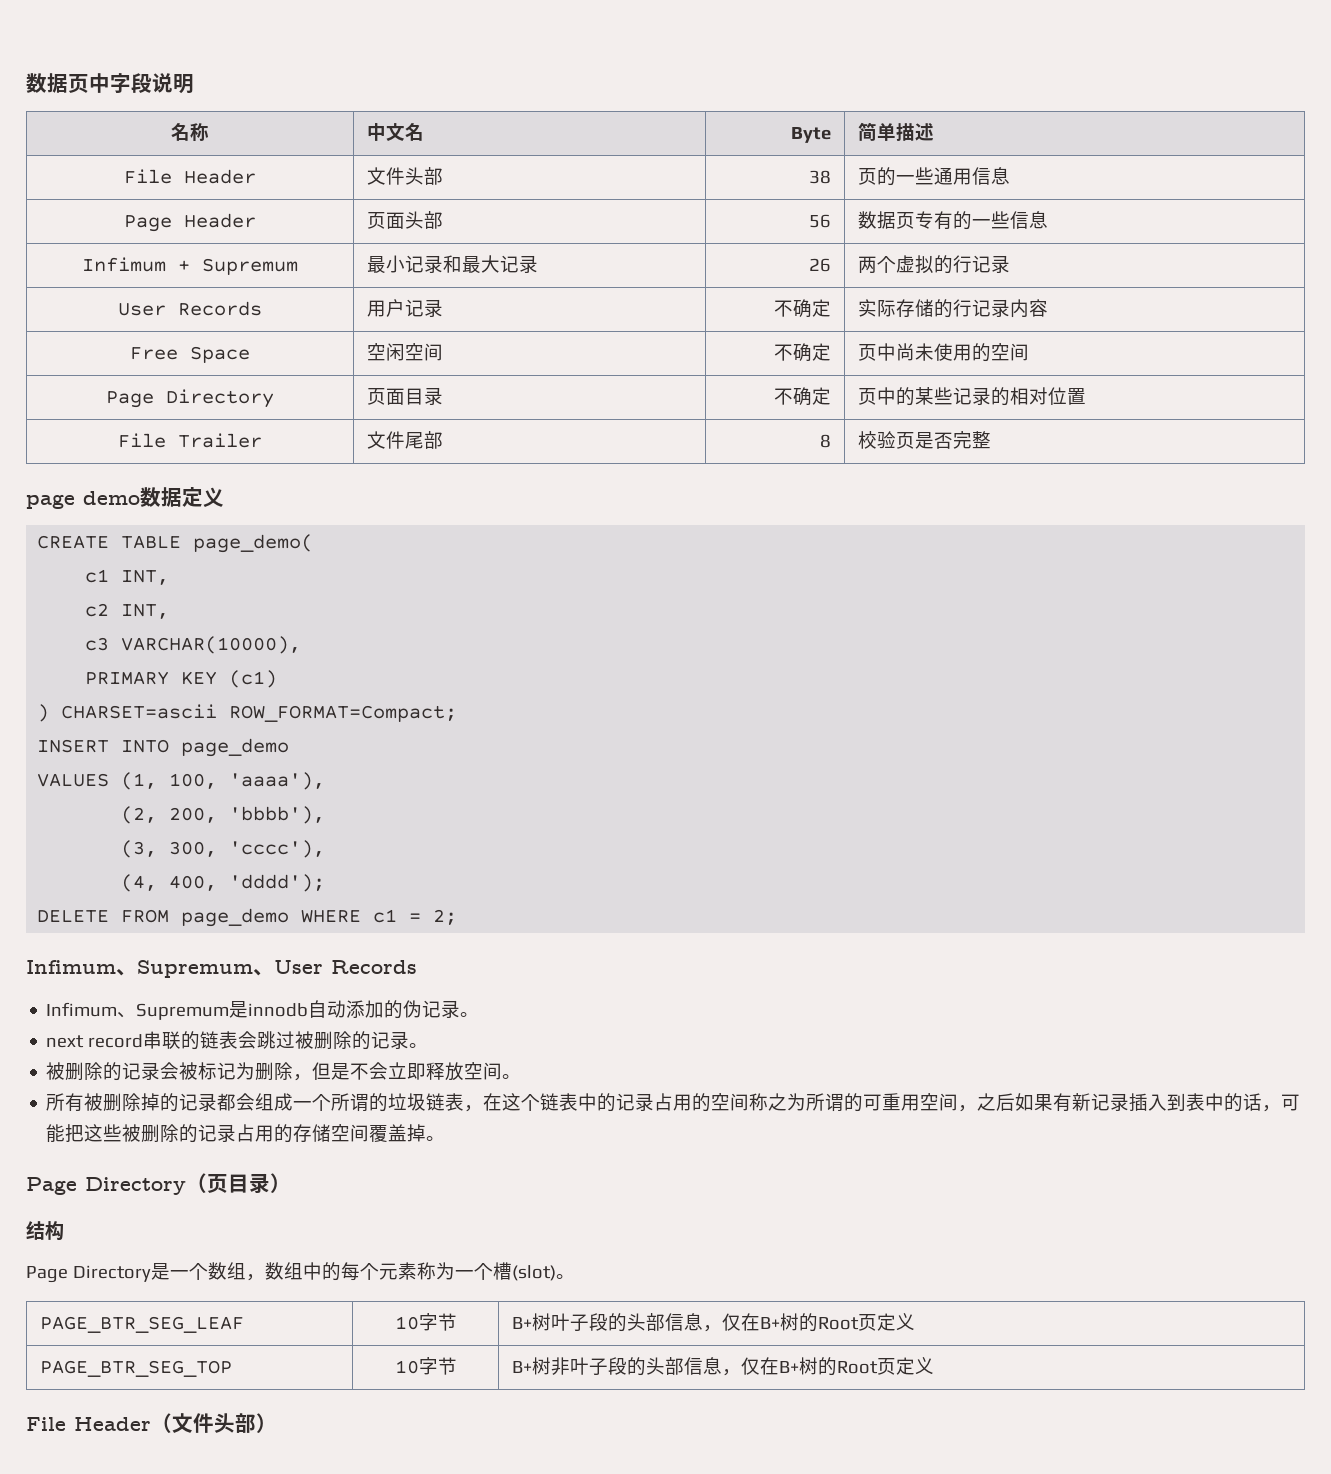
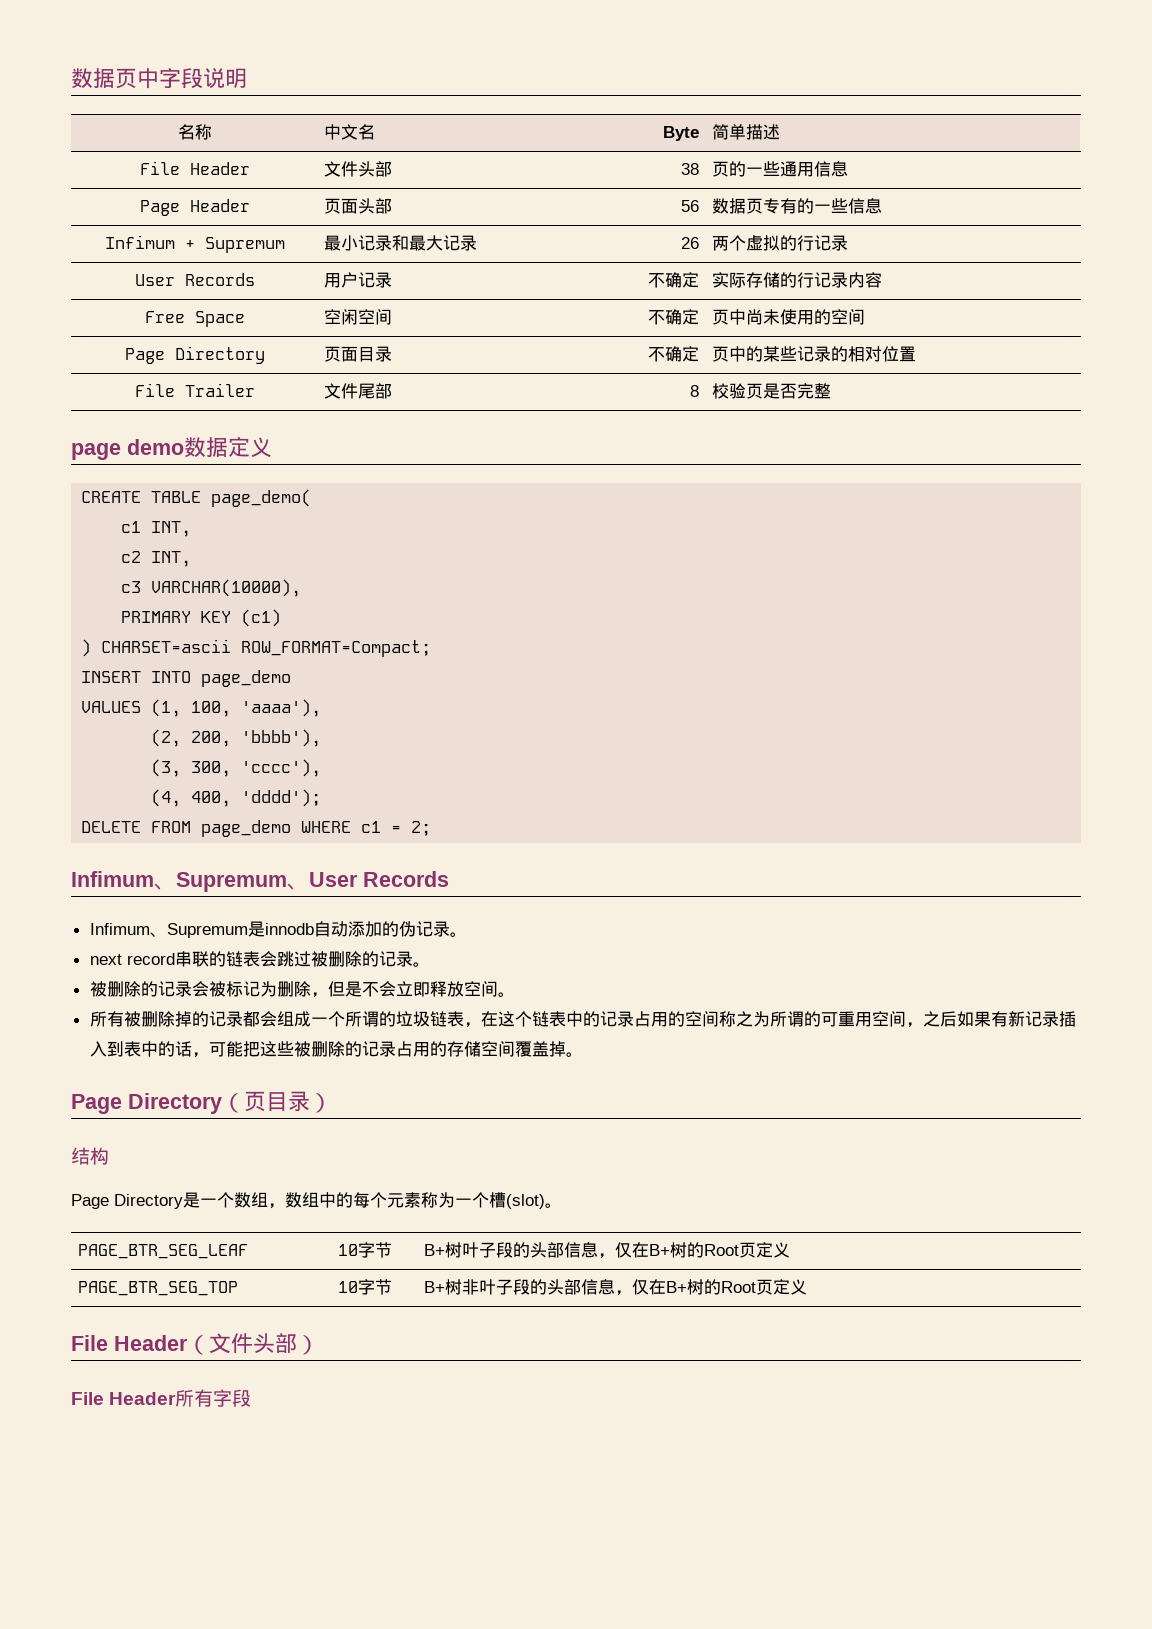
(277, 1423) none -> [71,1389,252,1407] // File Header所有字段

